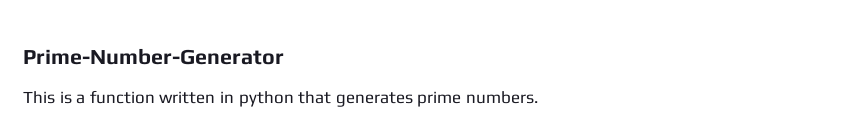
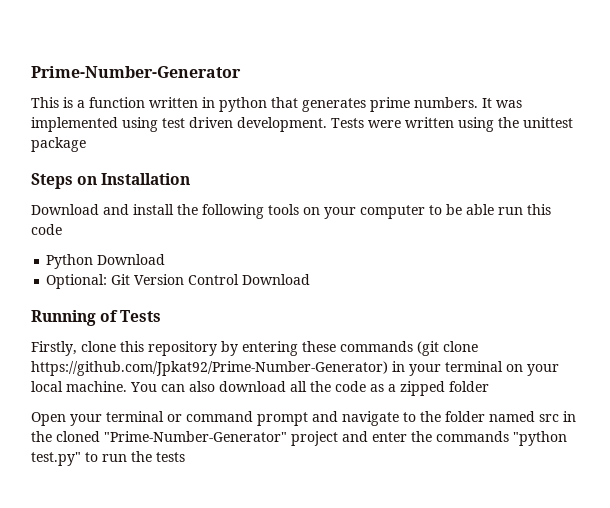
(538, 97) none -> [482,98,522,108] [31,117,573,132] [31,137,86,152] [31,173,191,189] [31,204,551,219] [31,224,62,235] [46,254,166,269] [46,274,311,289] [31,310,162,326] [31,341,478,356] [31,361,559,376] [31,381,489,396] [31,411,576,426] [31,431,567,446] [31,451,185,466] It was implemented using test driven development. Tests were written using the unittest package // Steps on Installation // Download and install the following tools on your computer to be able run this code // Python Download // Optional: Git Version Control Download // Running of Tests // Firstly, clone this repository by entering these commands (git clone https://github.com/Jpkat92/Prime-Number-Generator) in your terminal on your local machine. You can also download all the code as a zipped folder // Open your terminal or command prompt and navigate to the folder named src in the cloned "Prime-Number-Generator" project and enter the commands "python test.py" to run the tests

